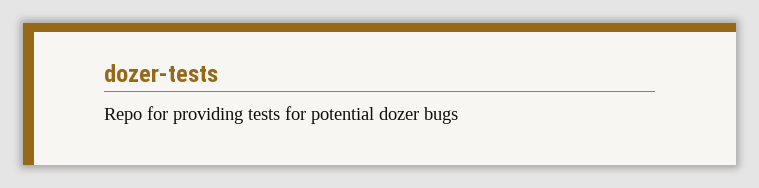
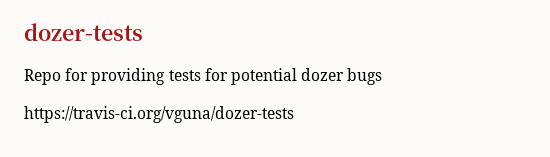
(458, 115) none -> [24,106,294,123] // https://travis-ci.org/vguna/dozer-tests

